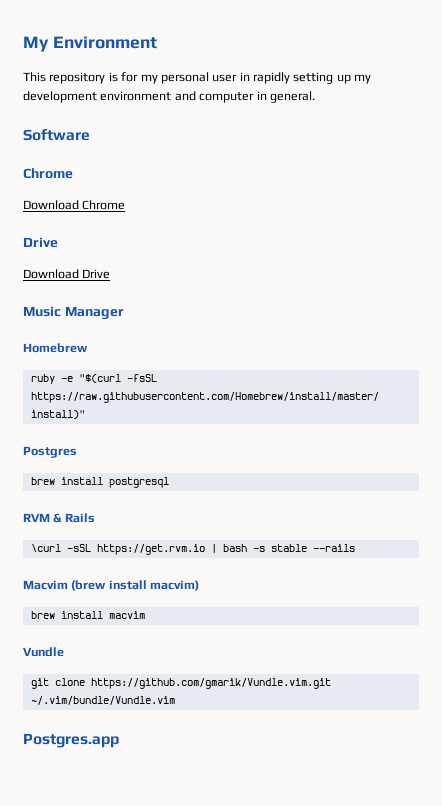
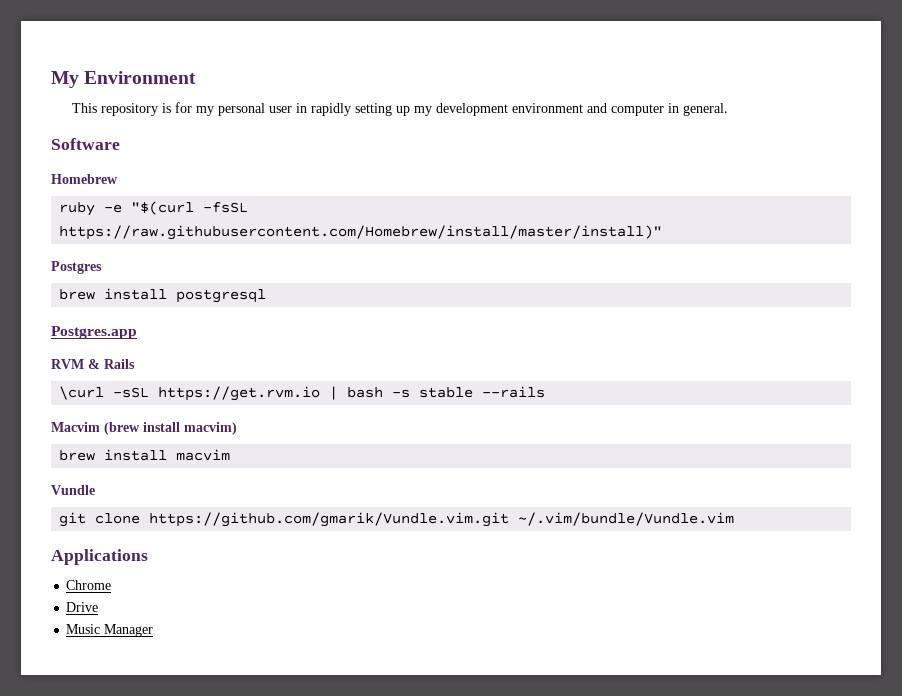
[23,168,73,179] [23,200,126,210] [23,237,58,248] [23,269,111,279] [23,306,124,320] // Chrome // Download Chrome // Drive // Download Drive // Music Manager -> (120, 144) none
(169, 482) none -> [51,326,137,339] // Postgres.app
[23,733,119,748] Postgres.app -> [51,549,148,565] [66,580,112,590] [66,602,99,612] [66,624,154,637] Applications // Chrome // Drive // Music Manager

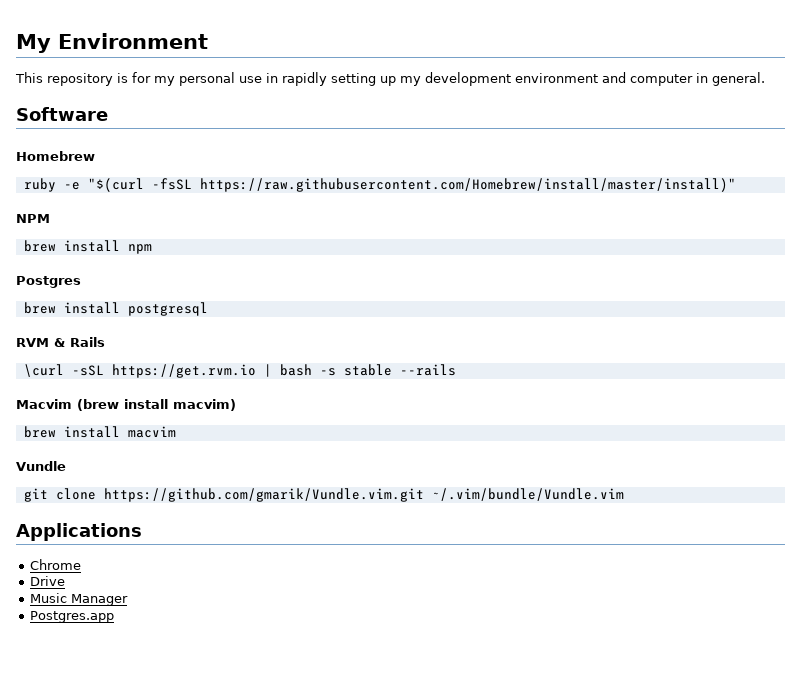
[268,106,292,113] user -> [239,76,262,83] use
(663, 232) none -> [16,214,50,223] [23,240,152,254] // NPM // brew install npm
[51,326,137,339] // Postgres.app -> (208, 309) none
(154, 630) none -> [30,611,115,623] // Postgres.app

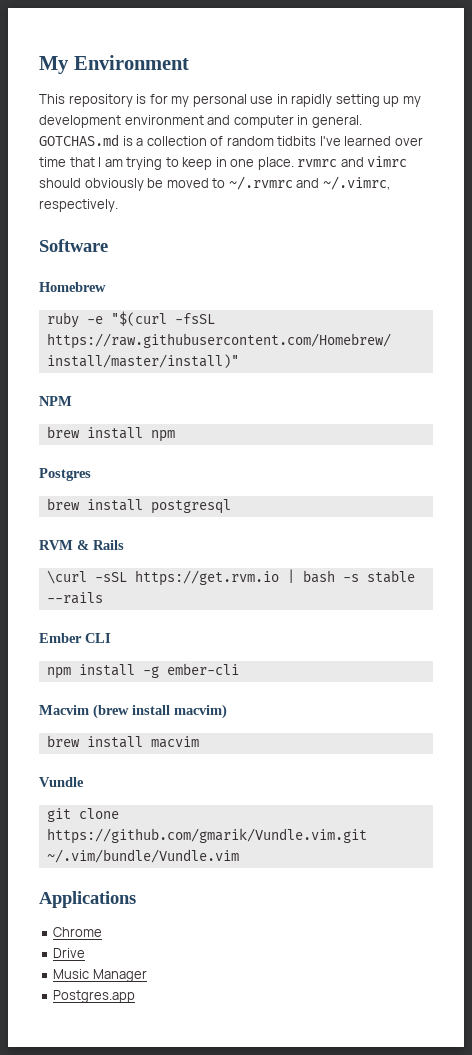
(765, 79) none -> [39,134,423,146] [39,156,408,170] [39,176,390,191] [39,199,118,212] GOTCHAS.md is a collection of random tidbits I've learned over time that I am trying to keep in one place. rvmrc and vimrc should obviously be moved to ~/.rvmrc and ~/.vimrc, respectively.
(456, 370) none -> [39,633,111,643] [46,663,239,679] // Ember CLI // npm install -g ember-cli

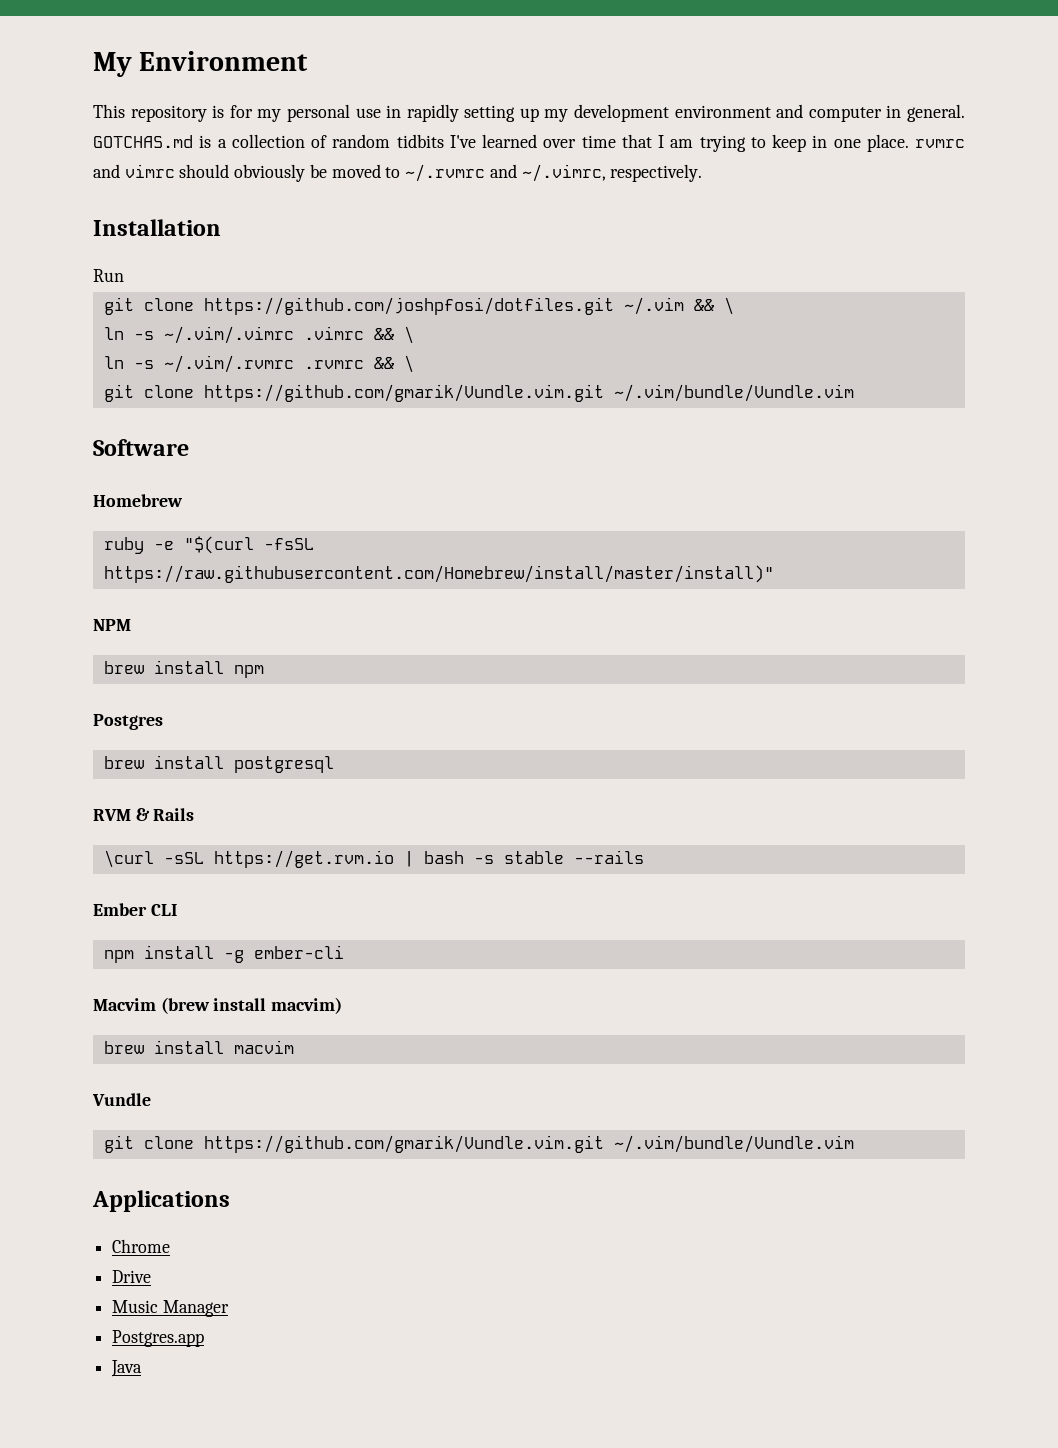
(118, 205) none -> [93,219,221,236] [93,269,124,282] [103,297,734,315] [103,326,414,344] [103,355,414,373] [103,384,854,402] // Installation // Run // git clone https://github.com/joshpfosi/dotfiles.git ~/.vim && \ // ln -s ~/.vim/.vimrc .vimrc && \ // ln -s ~/.vim/.rvmrc .rvmrc && \ // git clone https://github.com/gmarik/Vundle.vim.git ~/.vim/bundle/Vundle.vim
(136, 996) none -> [111,1360,143,1377] // Java

